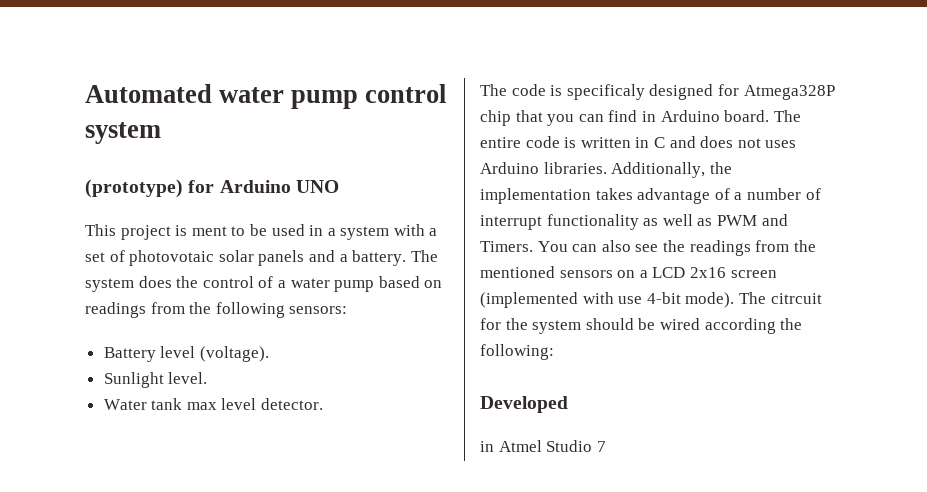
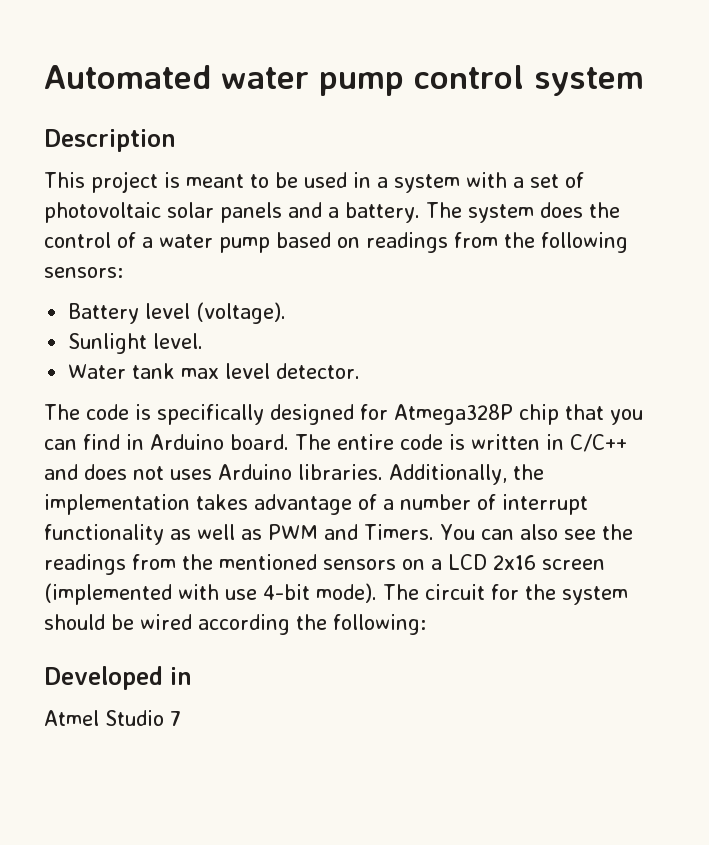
[85,179,339,198] (prototype) for Arduino UNO -> [44,129,176,152] Description
[191,226,227,236] ment -> [186,174,244,188] meant
[129,250,215,266] photovotaic -> [44,202,161,223] photovoltaic
[566,84,645,100] specificaly -> [157,404,264,425] specifically
[653,137,665,148] C -> [570,434,627,452] C/C++
[770,293,822,304] citrcuit -> [425,584,485,600] circuit
[480,441,494,452] // in -> [170,667,192,685] in //

